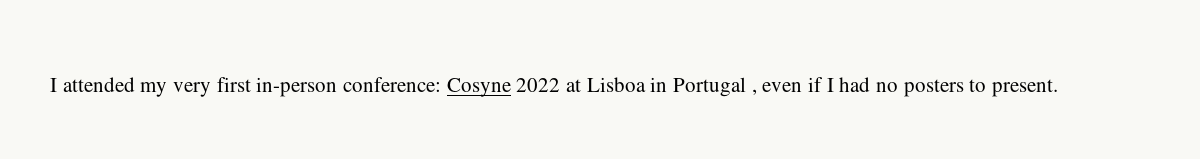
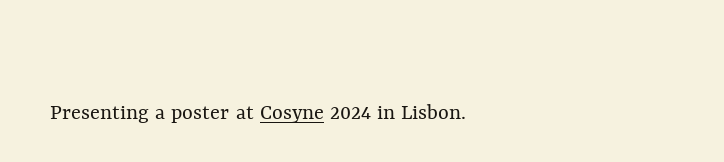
[50,77,1059,97] I attended my very first in-person conference: Cosyne 2022 at Lisboa in Portugal , even if I had no posters to present. -> [50,104,467,123] Presenting a poster at Cosyne 2024 in Lisbon.

